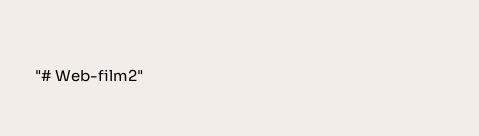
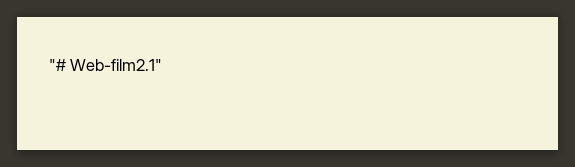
[55,69,144,82] Web-film2" -> [70,59,163,71] Web-film2.1"

